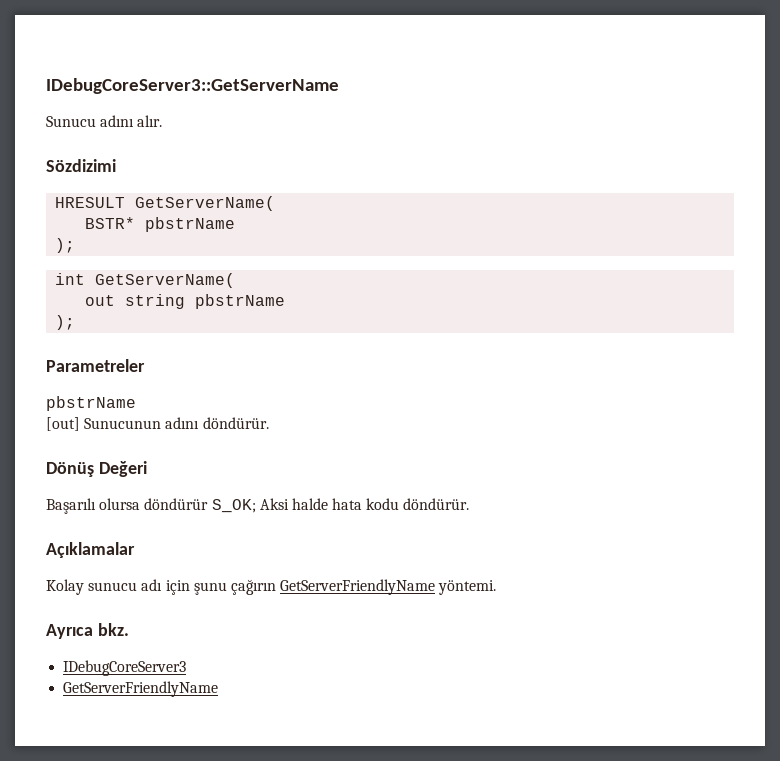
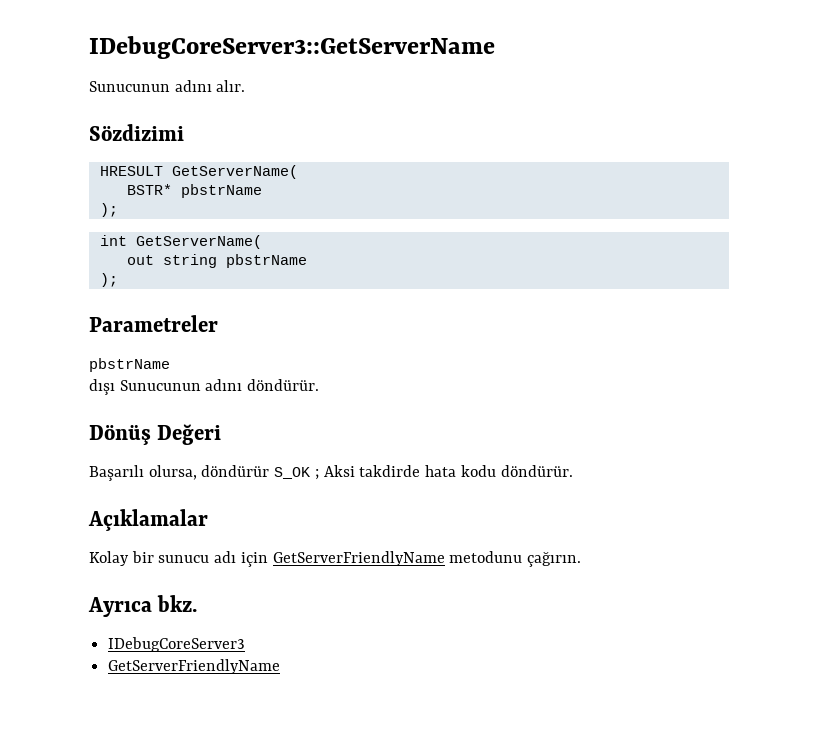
[46,116,96,127] Sunucu -> [89,81,170,92] Sunucunun
[46,417,80,431] [out] -> [89,379,115,395] dışı
[99,498,328,513] olursa döndürür S_OK; Aksi halde -> [148,465,421,480] olursa, döndürür S_OK ; Aksi takdirde
(84, 587) none -> [131,551,154,563] bir
[193,579,497,595] şunu çağırın GetServerFriendlyName yöntemi. -> [272,551,582,567] GetServerFriendlyName metodunu çağırın.

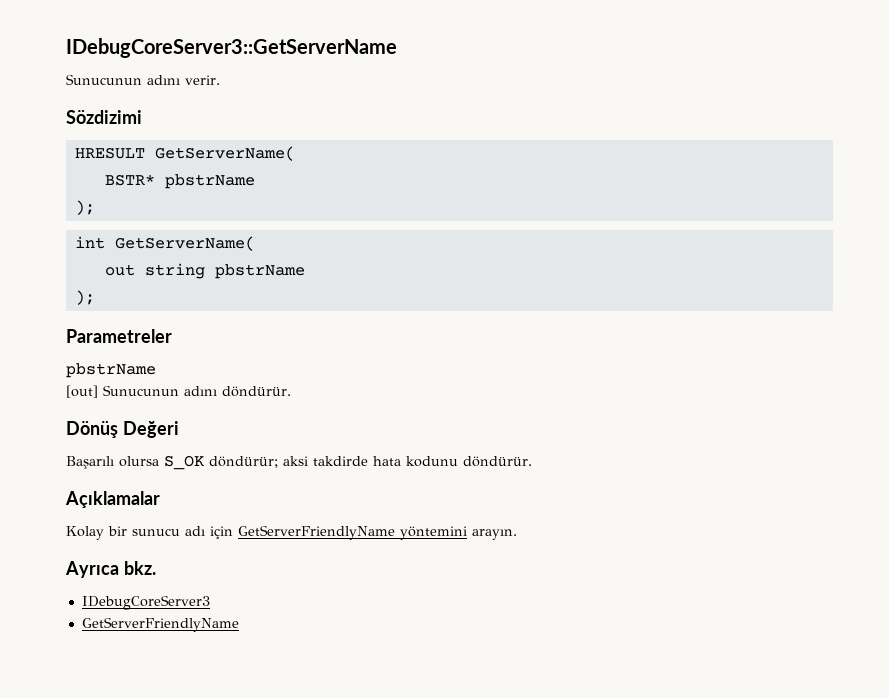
[216,80,246,92] alır. -> [185,75,220,85] verir.
[89,379,115,395] dışı -> [66,385,98,398] [out]
[148,465,355,480] olursa, döndürür S_OK ; Aksi -> [119,455,308,470] olursa S_OK döndürür; aksi
[460,465,496,477] kodu -> [406,456,458,467] kodunu
[449,551,582,567] metodunu çağırın. -> [400,526,517,540] yöntemini arayın.

